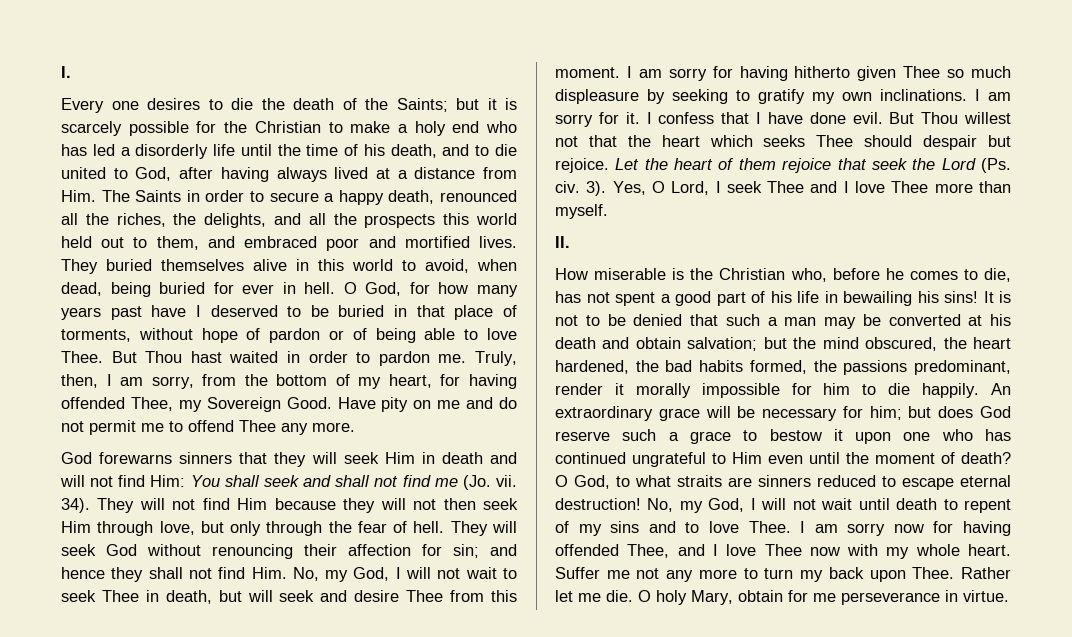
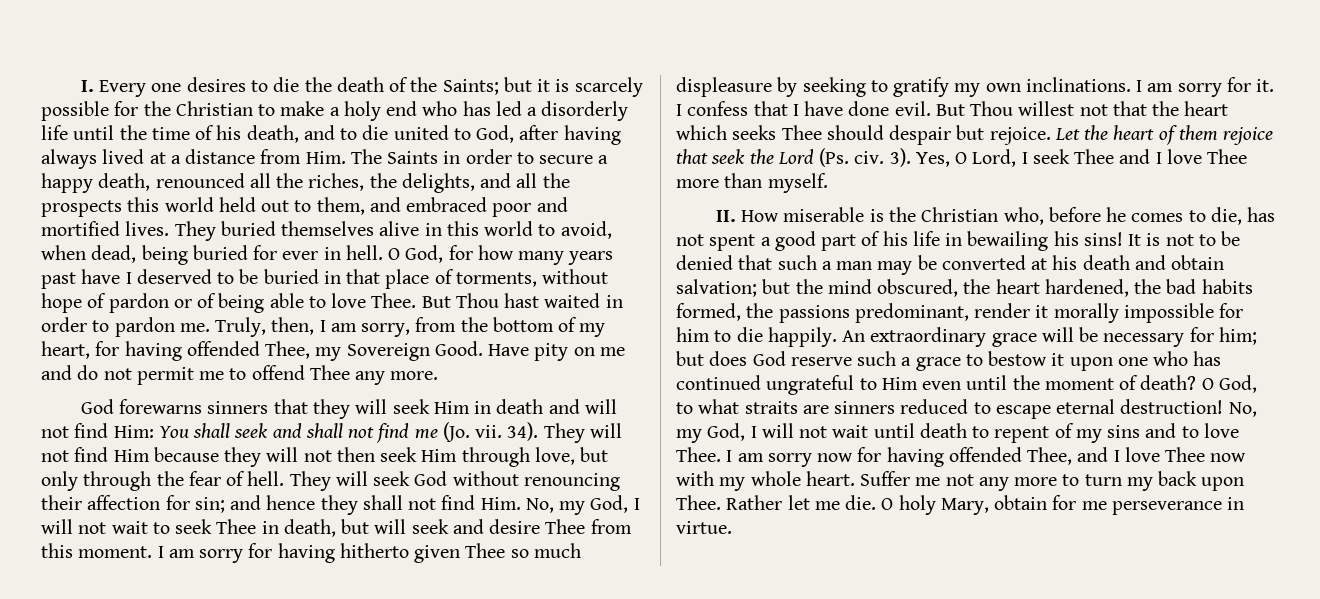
(71, 72) // -> (94, 86) none
(570, 242) // -> (736, 216) none

